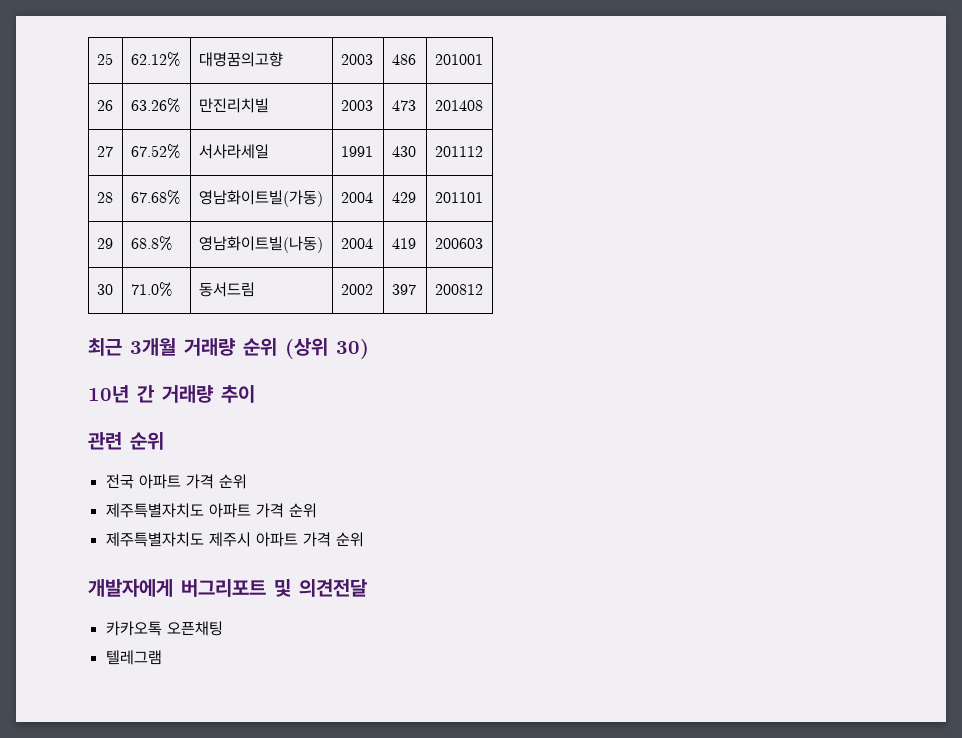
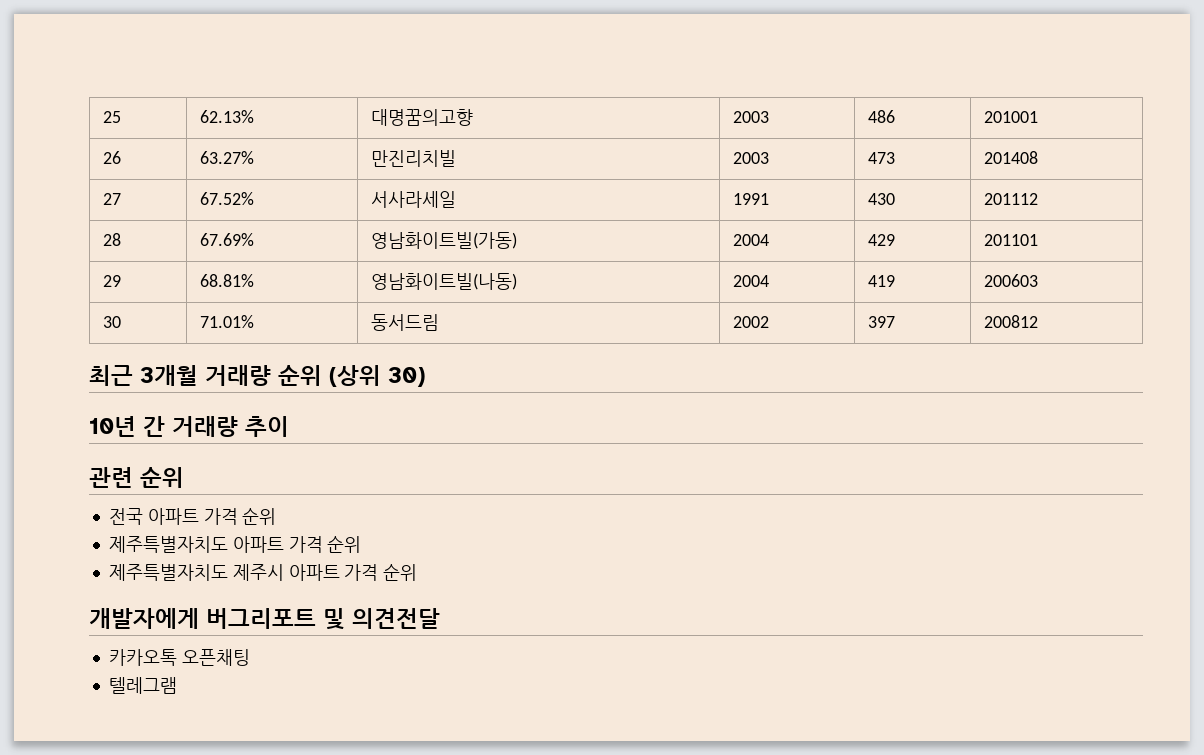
[130,52,180,67] 62.12% -> [200,110,255,123] 62.13%
[130,98,180,113] 63.26% -> [200,151,255,164] 63.27%
[130,190,180,205] 67.68% -> [200,233,255,246] 67.69%
[130,236,172,251] 68.8% -> [200,274,255,287] 68.81%
[130,282,172,297] 71.0% -> [200,315,255,328] 71.01%

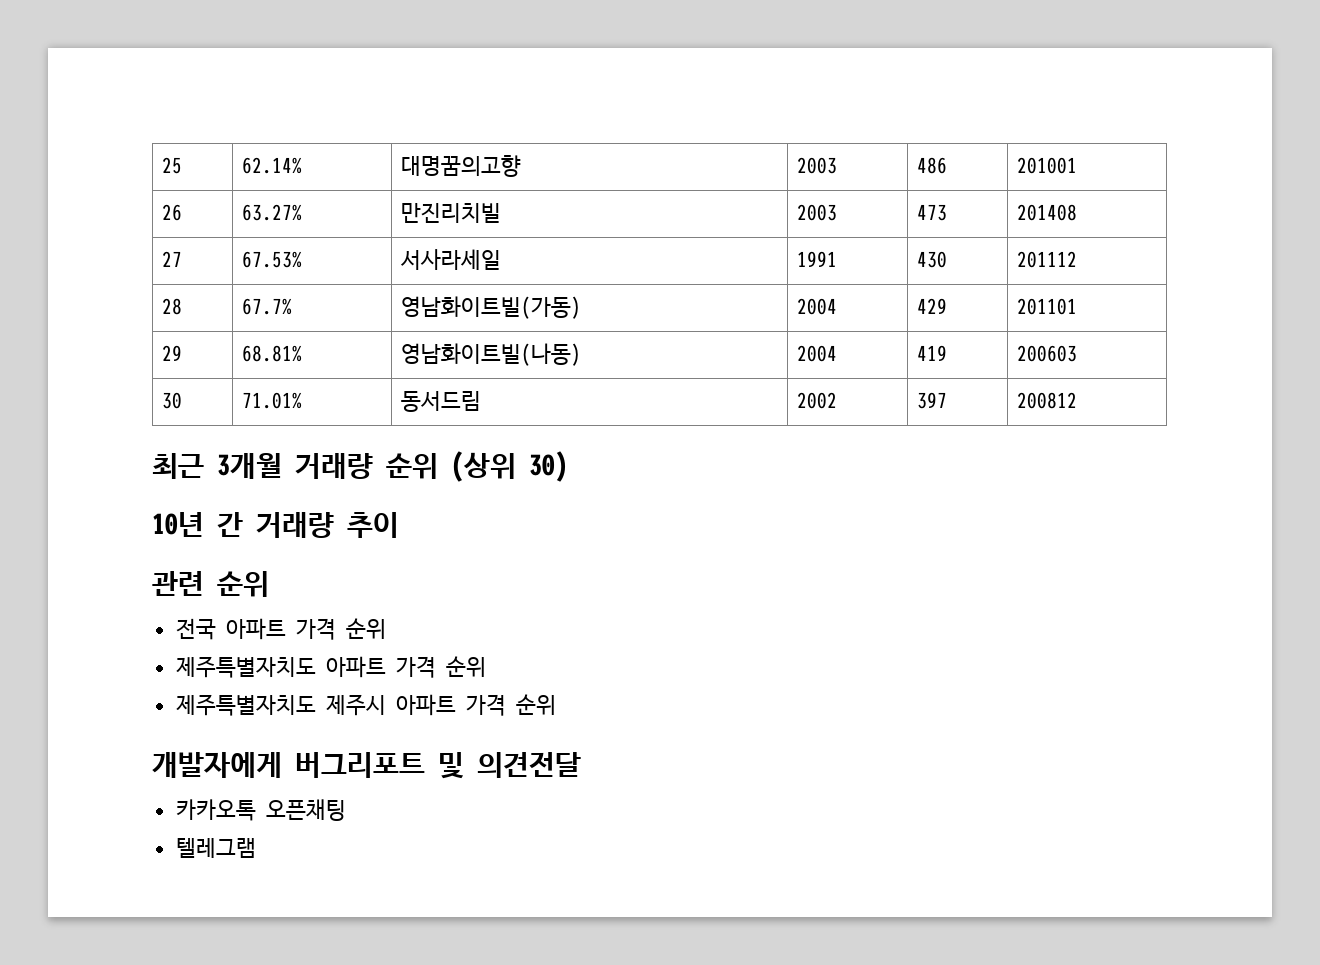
[200,110,255,123] 62.13% -> [241,157,302,174] 62.14%
[200,192,255,205] 67.52% -> [241,251,302,268] 67.53%
[200,233,255,246] 67.69% -> [241,298,292,315] 67.7%

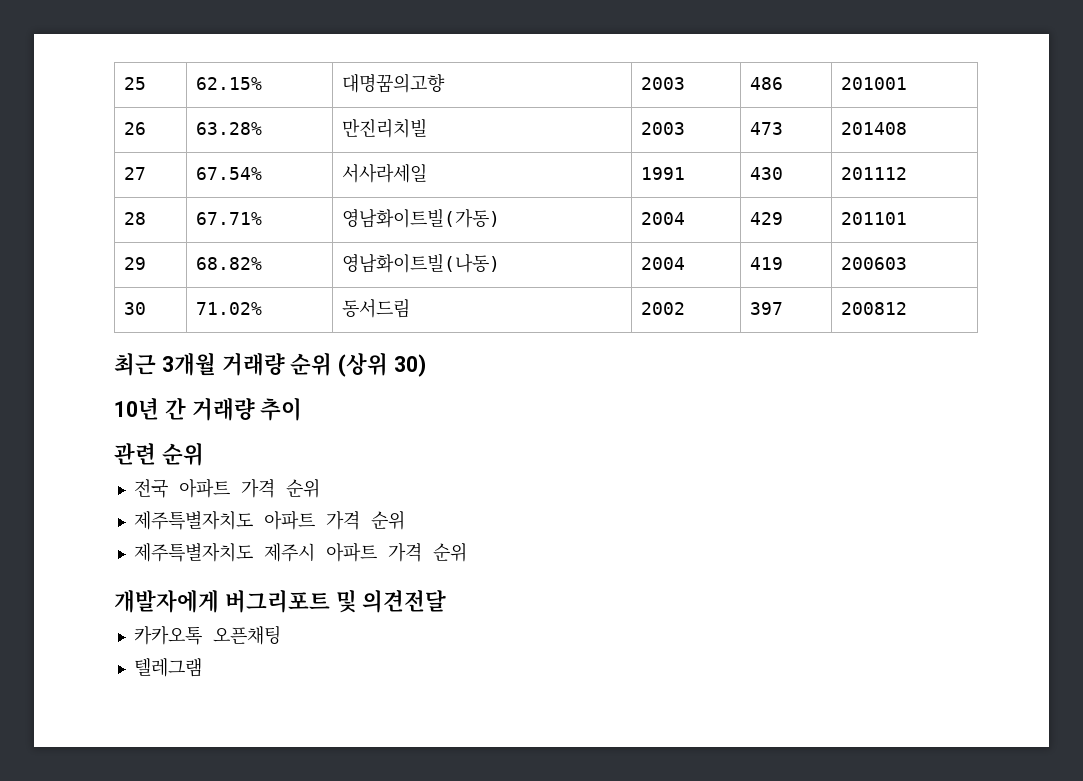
[241,157,302,174] 62.14% -> [196,77,263,90] 62.15%
[241,204,302,221] 63.27% -> [196,122,263,135] 63.28%
[241,251,302,268] 67.53% -> [196,167,263,180] 67.54%
[241,298,292,315] 67.7% -> [196,212,263,225] 67.71%
[241,345,302,362] 68.81% -> [196,257,263,270] 68.82%
[241,392,302,409] 71.01% -> [196,302,263,315] 71.02%

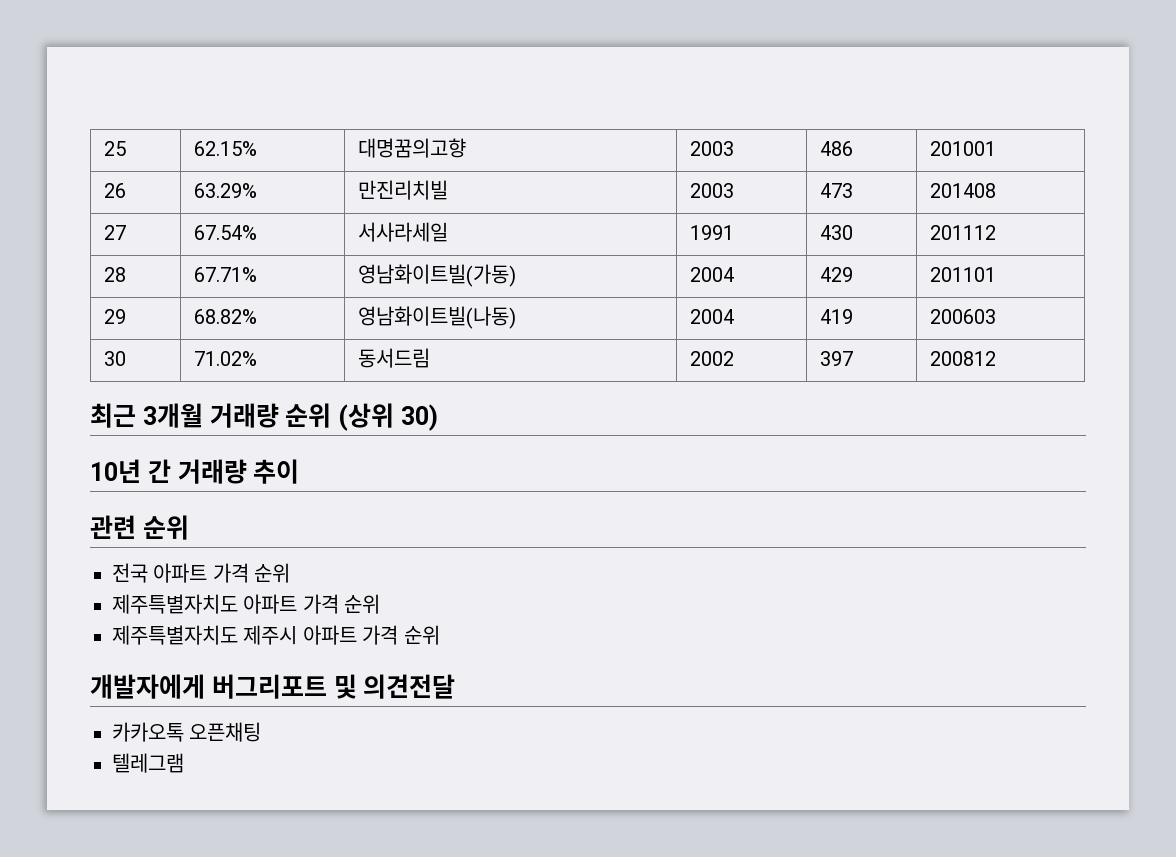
[196,122,263,135] 63.28% -> [194,183,258,198] 63.29%

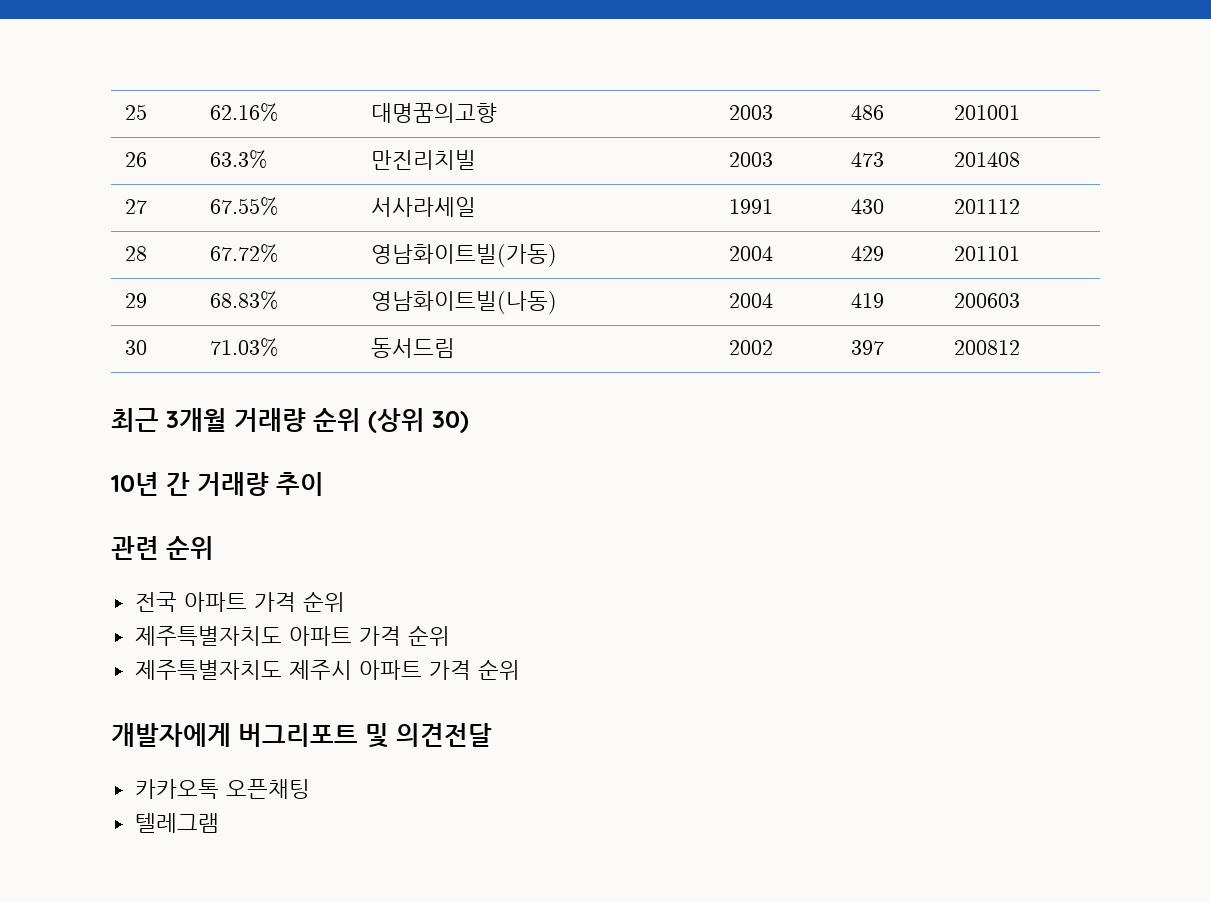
[194,141,258,156] 62.15% -> [210,103,279,122] 62.16%
[194,183,258,198] 63.29% -> [210,150,268,169] 63.3%
[194,225,258,240] 67.54% -> [210,197,279,216] 67.55%
[194,267,258,282] 67.71% -> [210,244,279,263] 67.72%
[194,309,258,324] 68.82% -> [210,291,279,310] 68.83%
[194,351,258,366] 71.02% -> [210,338,279,357] 71.03%

